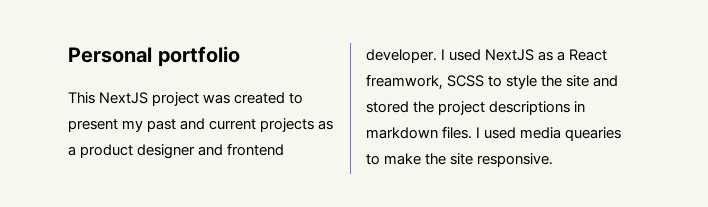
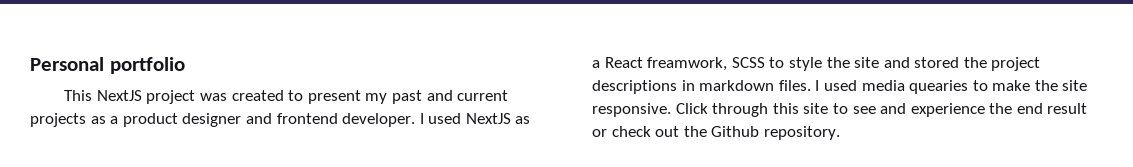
(554, 160) none -> [675,103,1088,117] [592,126,840,140] Click through this site to see and experience the end result or check out the Github repository.

